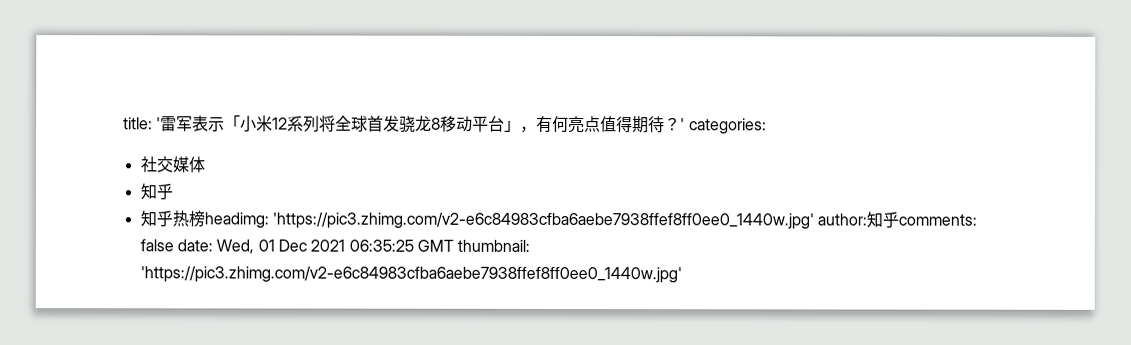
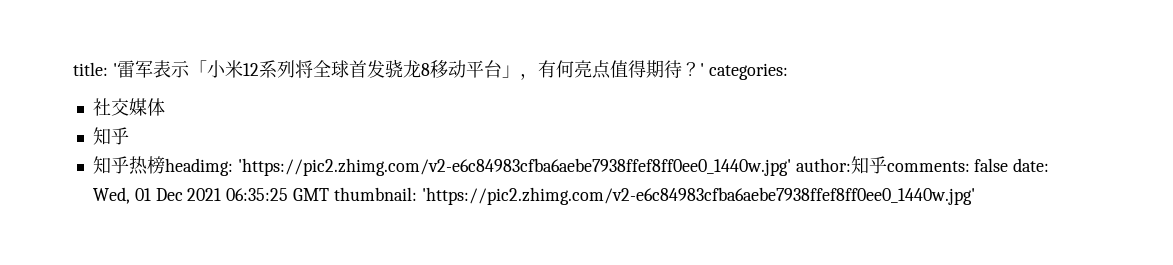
[271,212,814,230] 'https://pic3.zhimg.com/v2-e6c84983cfba6aebe7938ffef8ff0ee0_1440w.jpg' -> [237,158,791,176] 'https://pic2.zhimg.com/v2-e6c84983cfba6aebe7938ffef8ff0ee0_1440w.jpg'
[139,266,682,284] 'https://pic3.zhimg.com/v2-e6c84983cfba6aebe7938ffef8ff0ee0_1440w.jpg' -> [421,187,975,205] 'https://pic2.zhimg.com/v2-e6c84983cfba6aebe7938ffef8ff0ee0_1440w.jpg'

